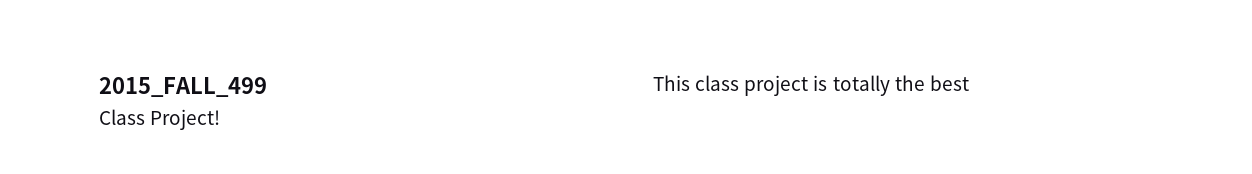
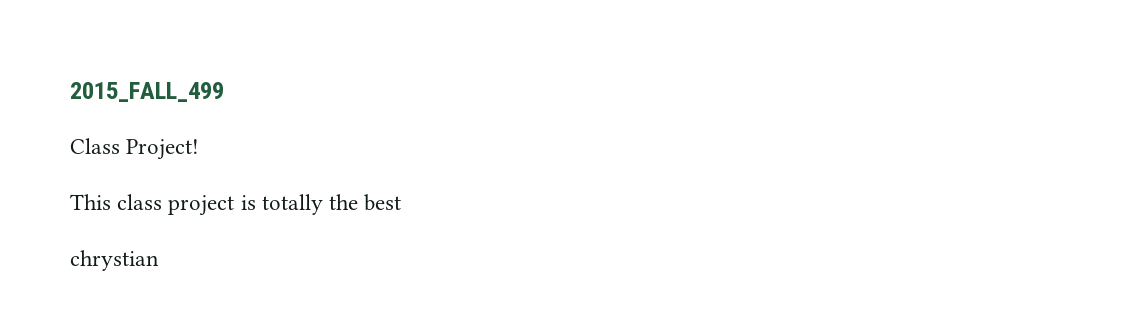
(969, 83) none -> [70,250,159,271] // chrystian

